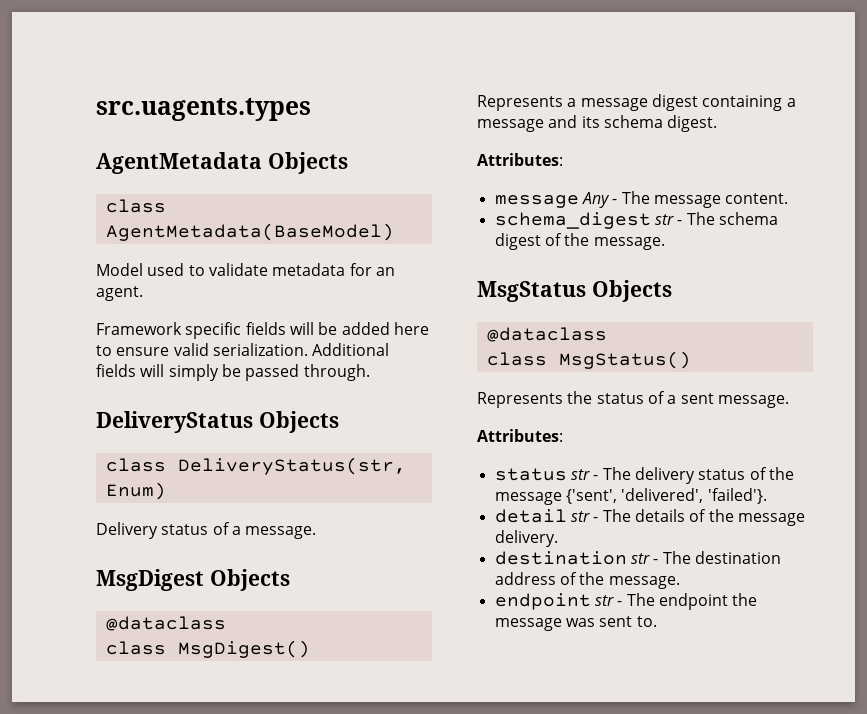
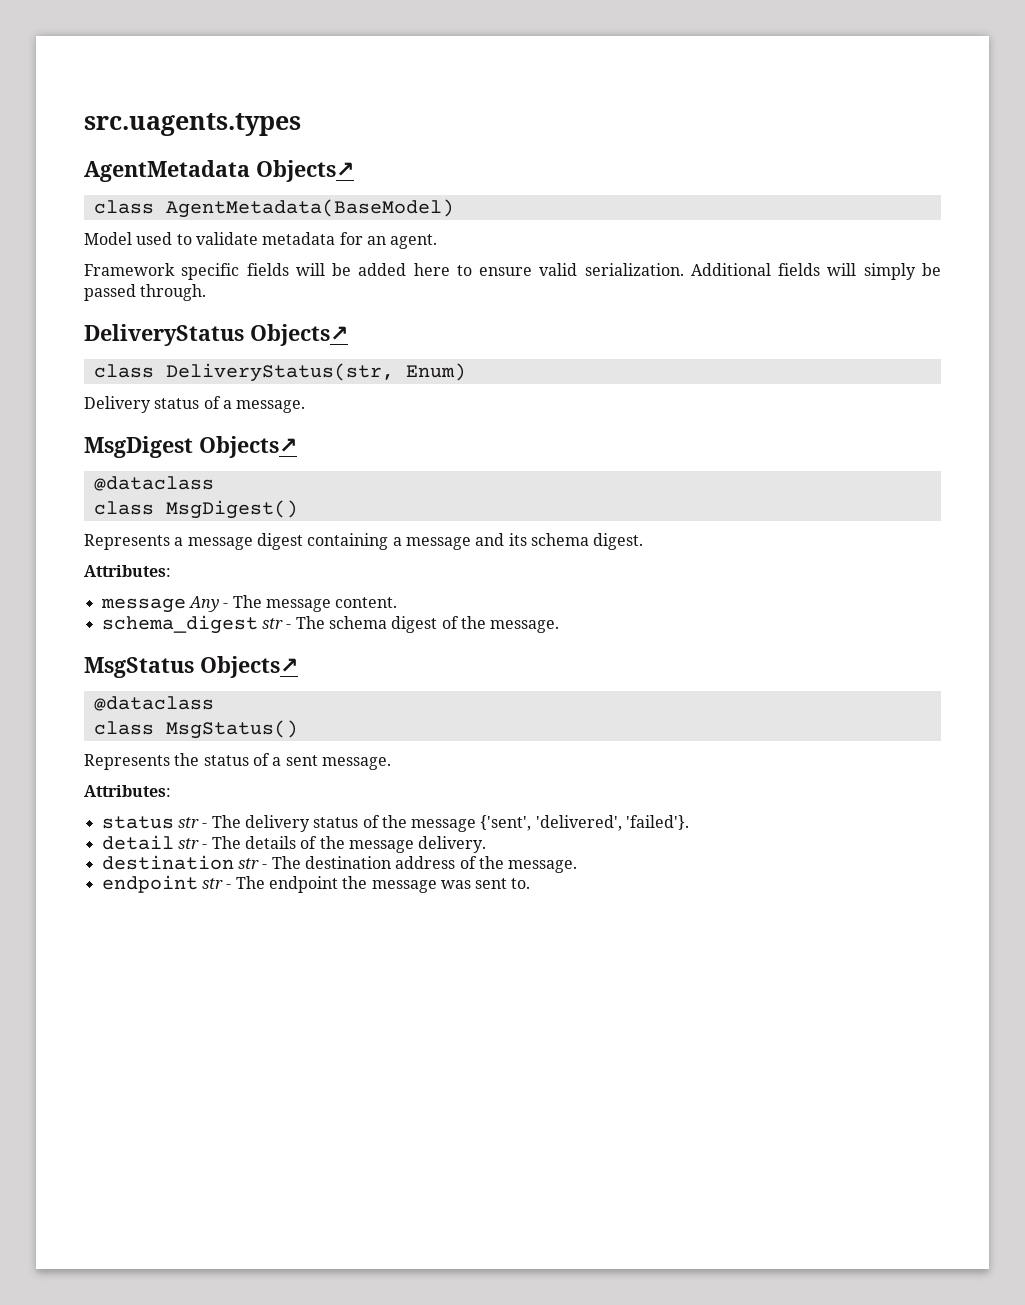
[267,152,348,174] Objects -> [256,160,354,182] Objects↗
[258,411,339,433] Objects -> [250,324,348,346] Objects↗
[209,569,290,591] Objects -> [199,436,297,458] Objects↗
[591,280,672,302] Objects -> [200,656,298,678] Objects↗

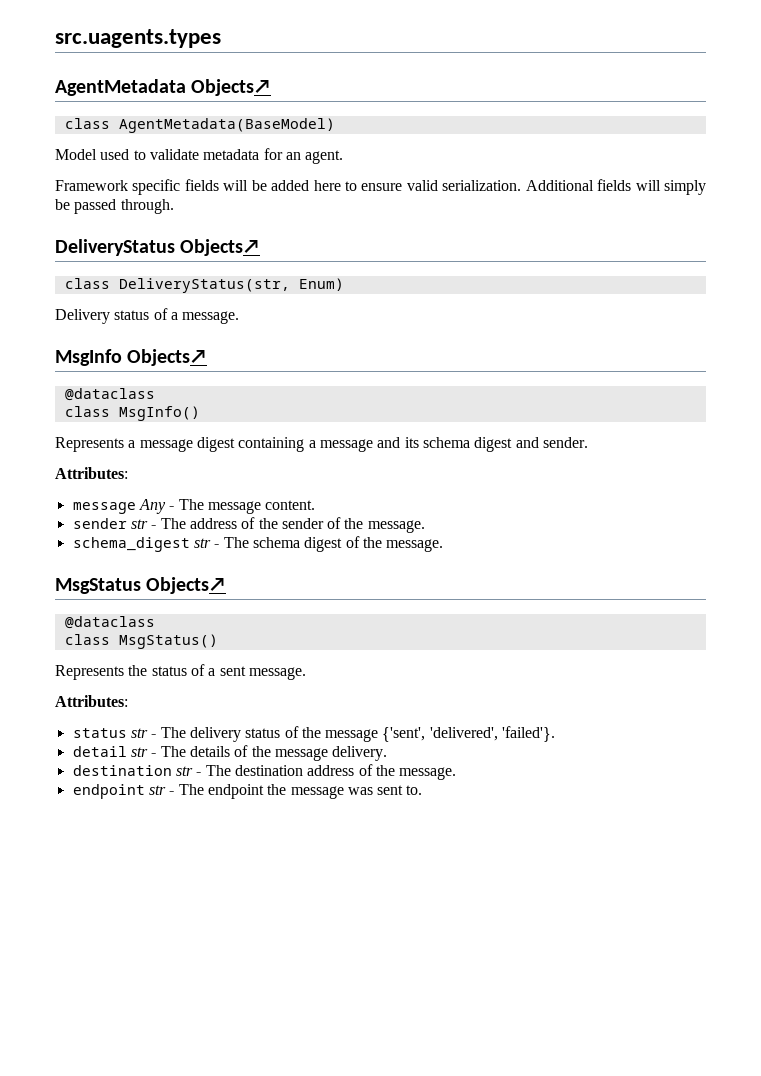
[84,436,297,458] [93,476,214,491] [93,500,298,519] MsgDigest Objects↗ // @dataclass // class MsgDigest() -> [55,349,208,366] [64,388,155,401] [64,406,200,421] MsgInfo Objects↗ // @dataclass // class MsgInfo()
[593,533,644,550] digest. -> [474,437,588,452] digest and sender.
(398, 602) none -> [72,517,425,533] // sender str - The address of the sender of the message.

